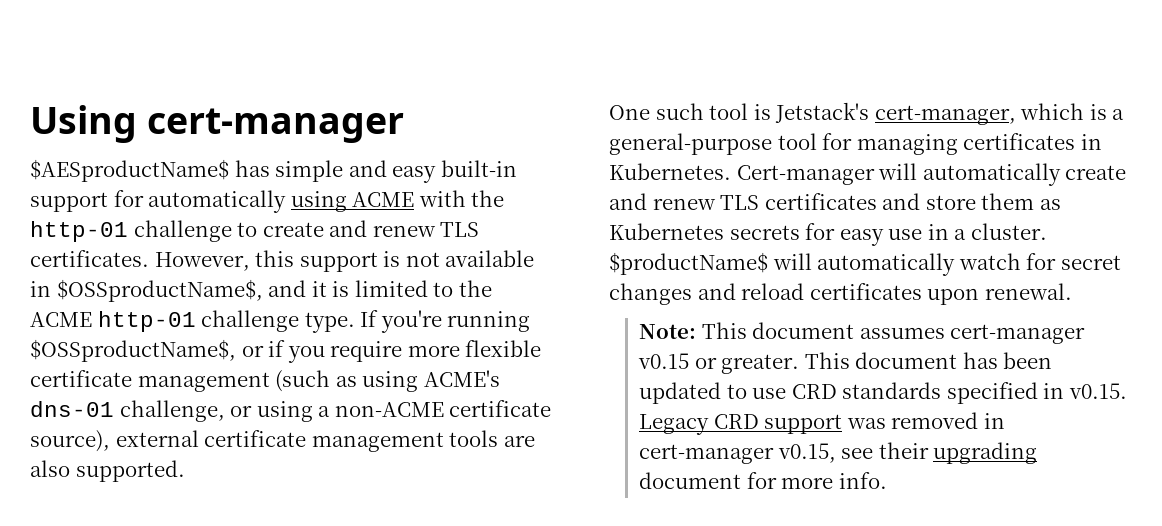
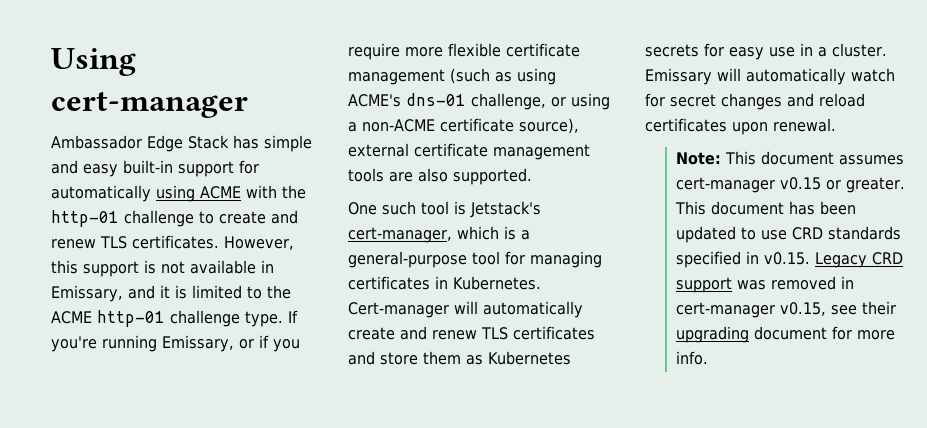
[30,159,229,182] $AESproductName$ -> [51,135,229,152] Ambassador Edge Stack
[56,279,263,302] $OSSproductName$, -> [51,285,123,302] Emissary,
[30,339,236,362] $OSSproductName$, -> [162,335,234,352] Emissary,
[609,252,768,275] $productName$ -> [645,68,712,85] Emissary

